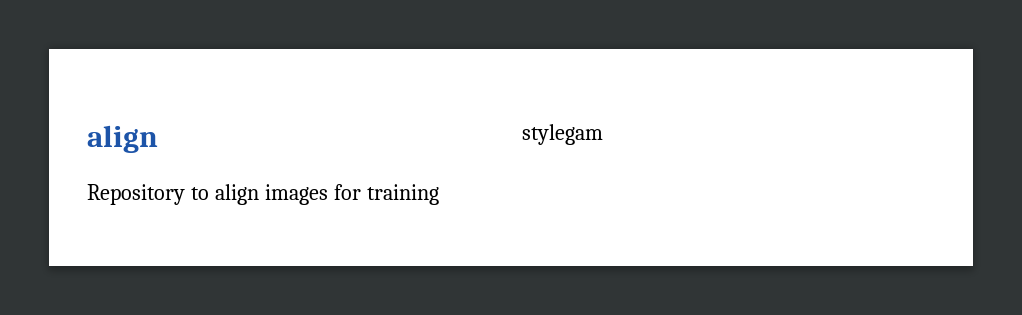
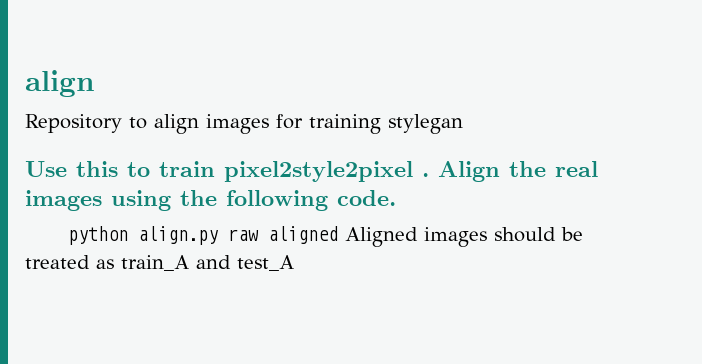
[522,124,603,145] stylegam -> [388,114,463,134] [25,161,598,182] [25,190,396,211] [68,226,584,247] [25,255,294,271] stylegan // Use this to train pixel2style2pixel . Align the real images using the following code. // python align.py raw aligned Aligned images should be treated as train_A and test_A

